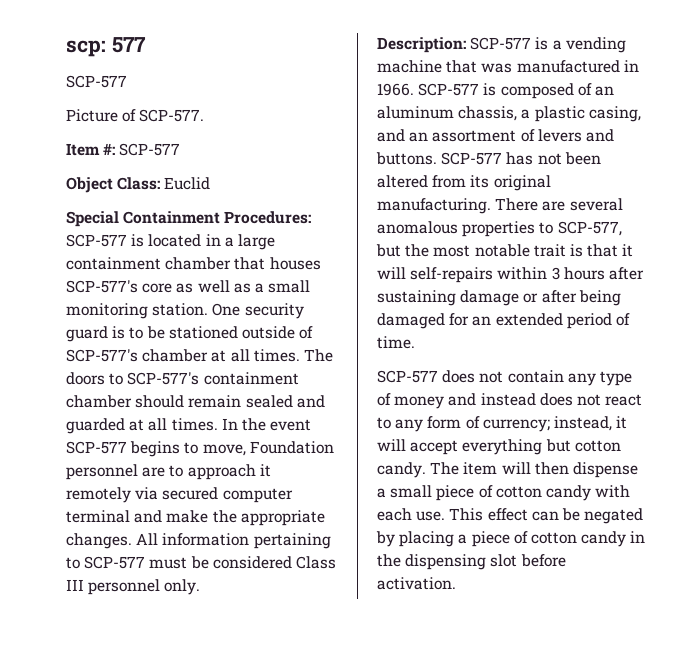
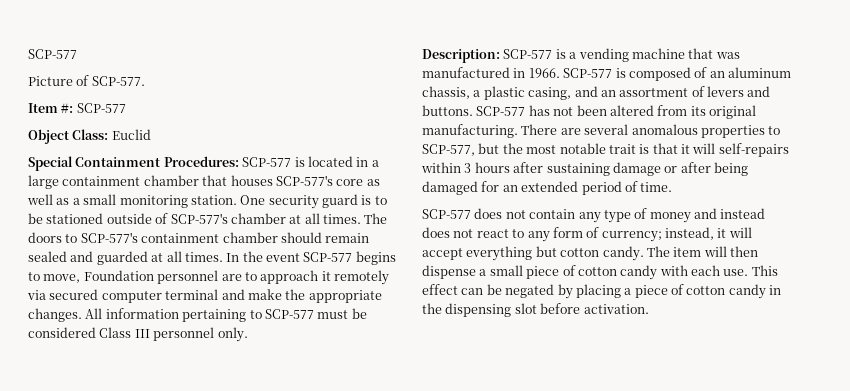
[66,37,146,57] scp: 577 // -> (28, 54) none

